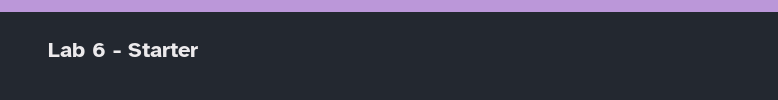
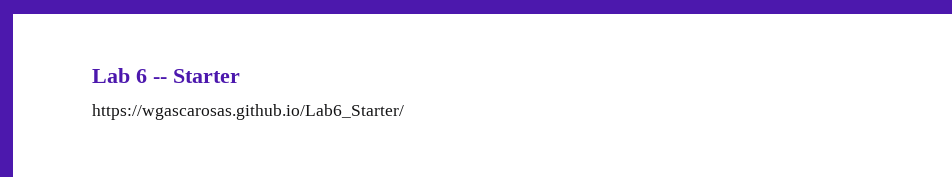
[113,50,121,57] - -> [153,77,167,83] --
(198, 50) none -> [92,104,404,120] // https://wgascarosas.github.io/Lab6_Starter/

